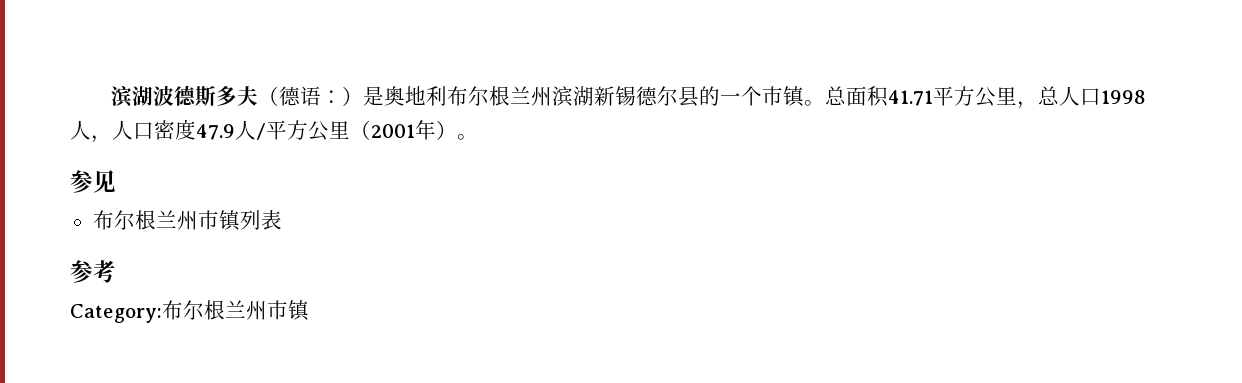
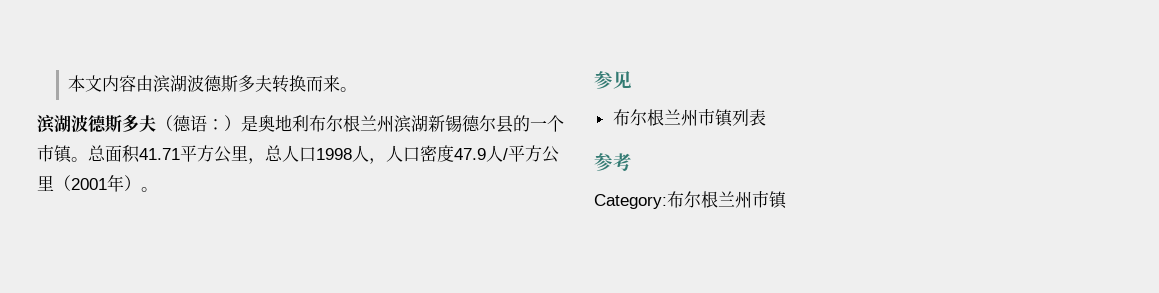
(111, 96) none -> [67,75,357,93] 本文内容由滨湖波德斯多夫转换而来。 //

